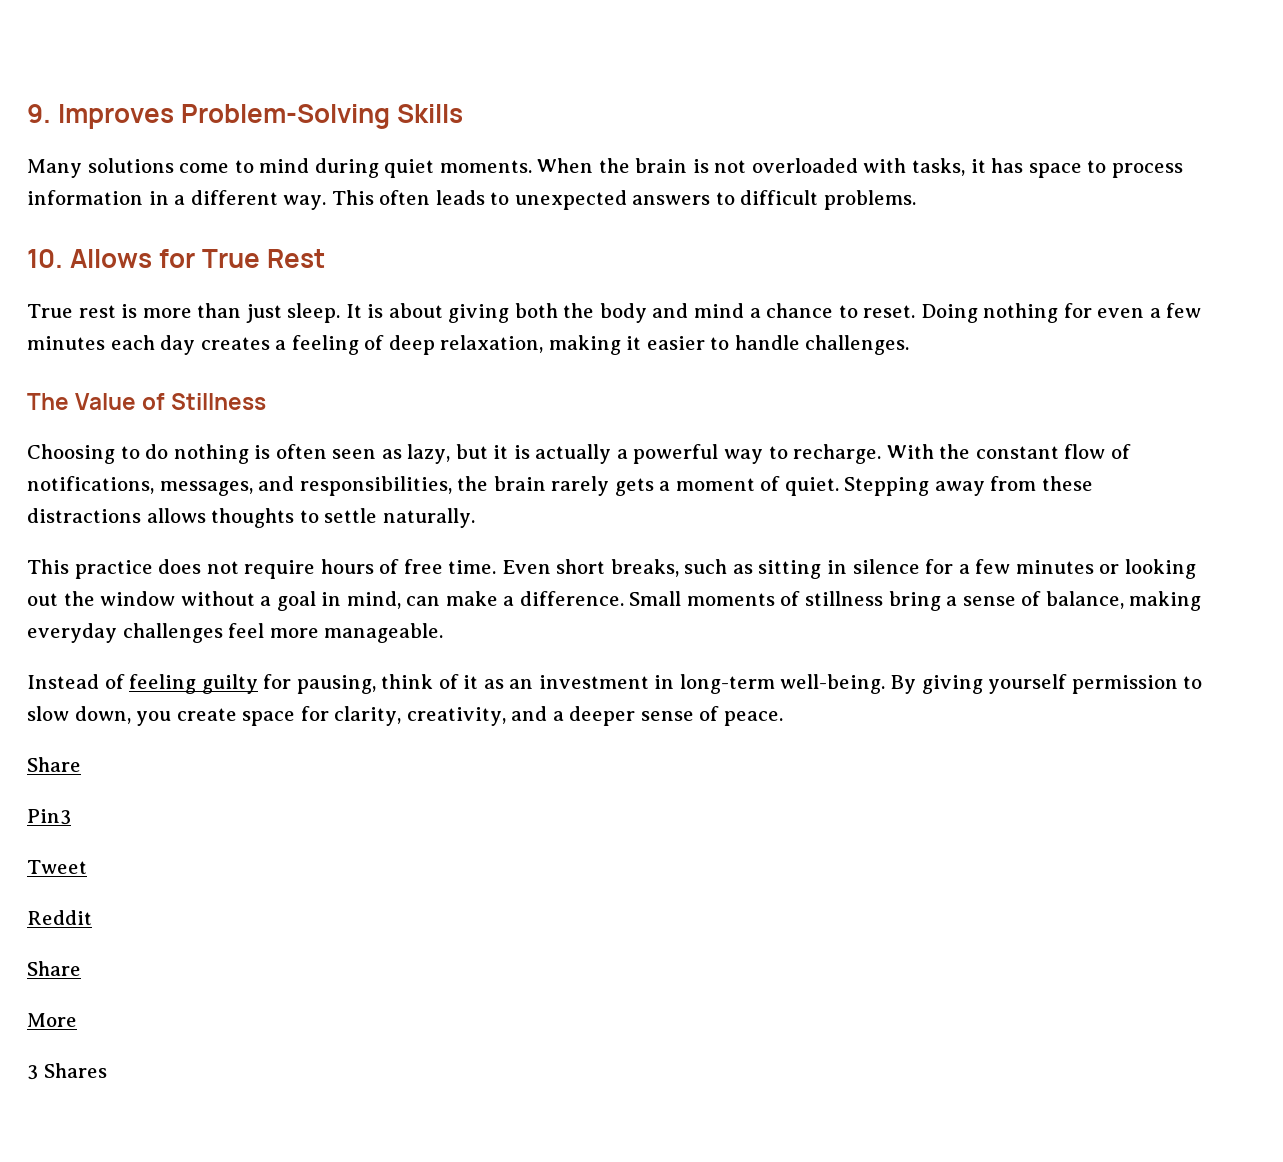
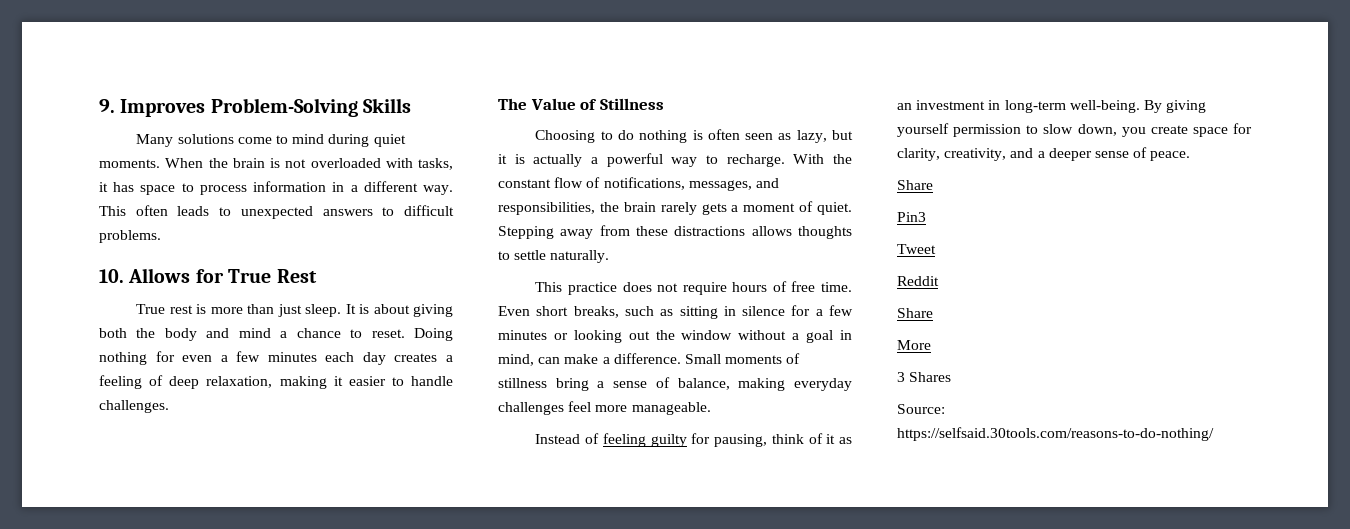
(107, 1070) none -> [897,404,945,414] [897,427,1214,441] // Source: https://selfsaid.30tools.com/reasons-to-do-nothing/

